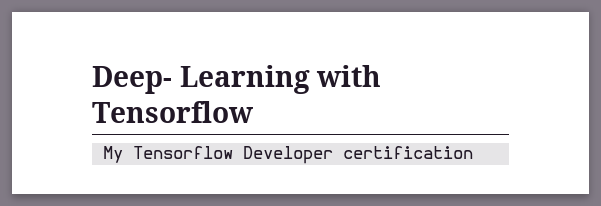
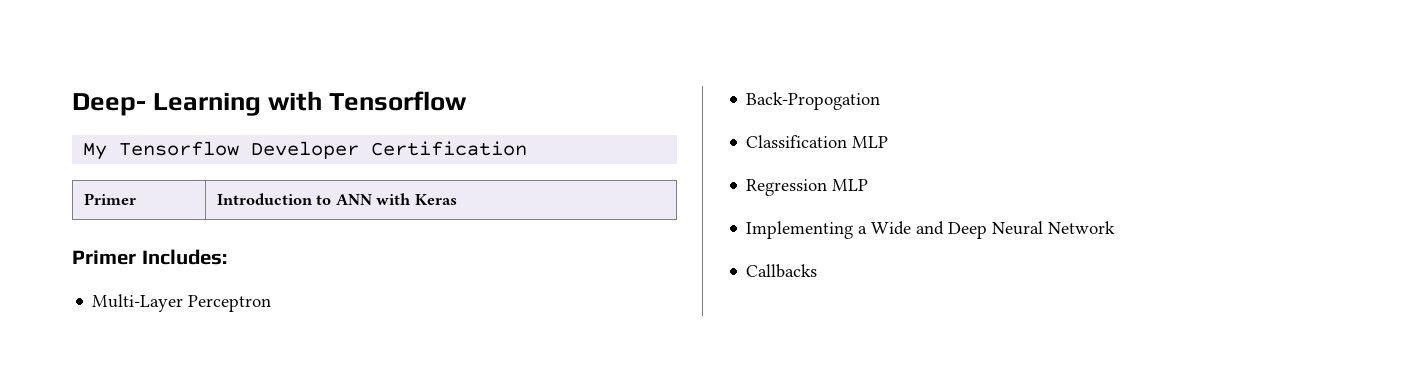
[342,146,473,159] certification -> [371,141,528,156] [83,193,136,205] [216,193,457,205] [72,249,227,265] [92,294,272,312] [746,92,881,110] [746,135,889,148] [746,179,869,196] [746,221,1116,239] [746,264,818,278] Certification // Primer | Introduction to ANN with Keras // Primer Includes: // Multi-Layer Perceptron // Back-Propogation // Classification MLP // Regression MLP // Implementing a Wide and Deep Neural Network // Callbacks

